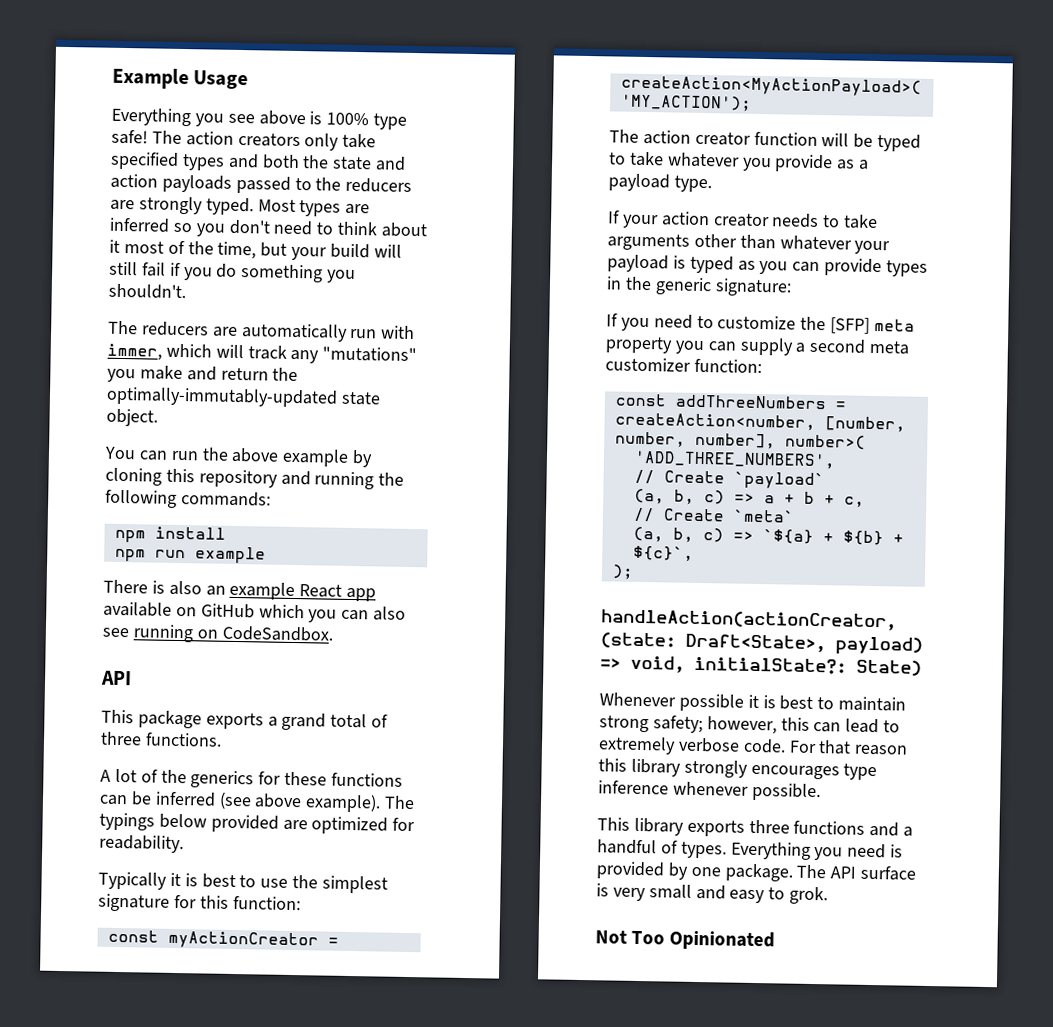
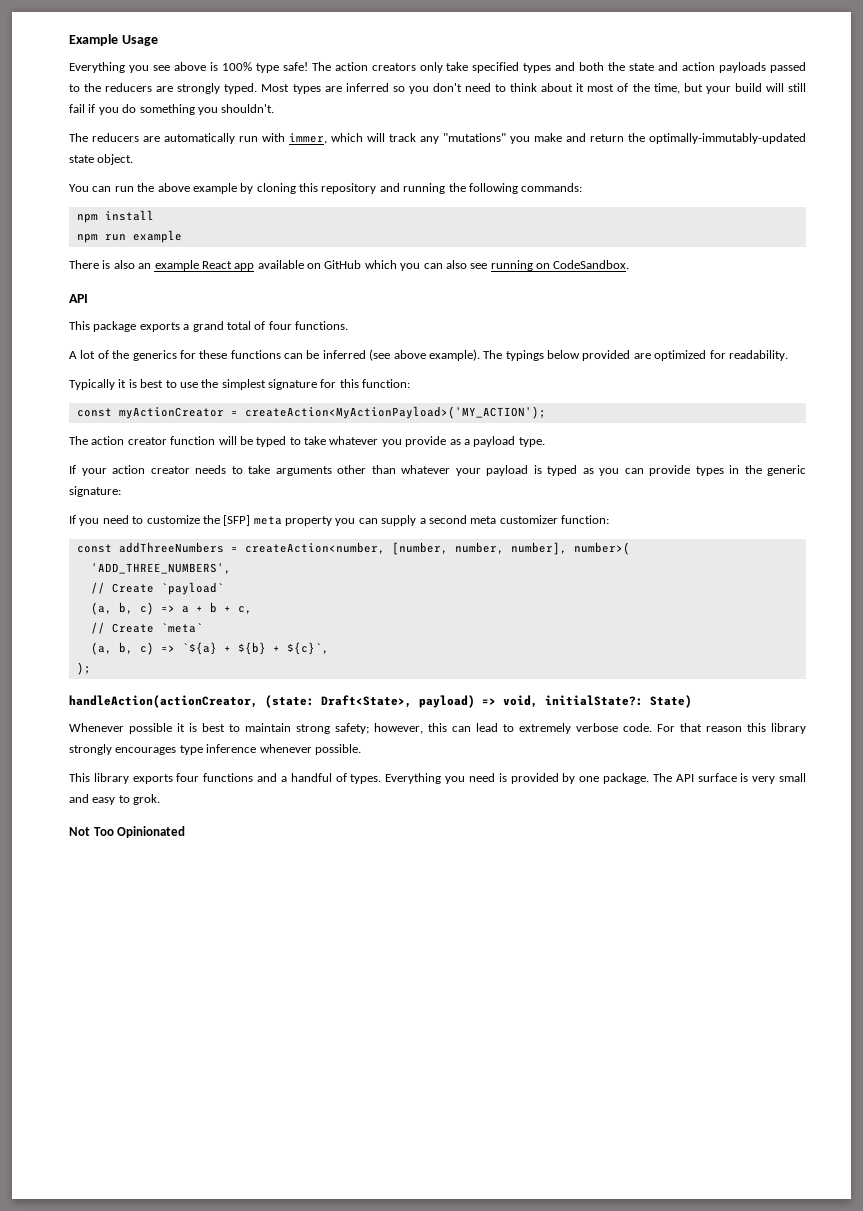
[100,731,142,746] three -> [268,321,292,330] four
[748,819,790,834] three -> [176,773,200,782] four

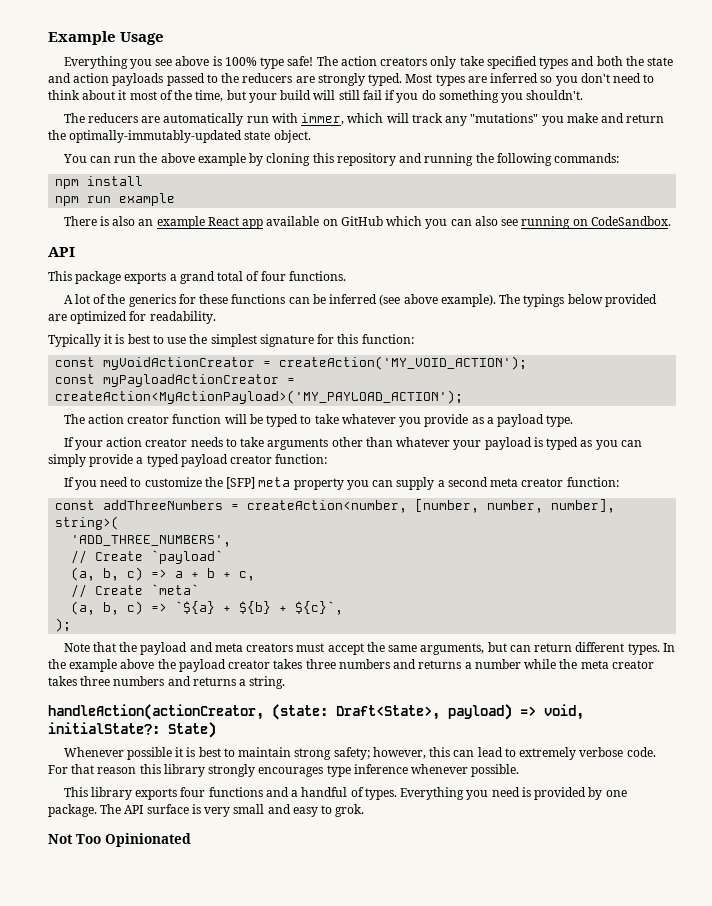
[118,406,546,419] myActionCreator = createAction<MyActionPayload>('MY_ACTION'); -> [103,356,528,370] [55,374,296,387] [55,390,464,404] myVoidActionCreator = createAction('MY_VOID_ACTION'); // const myPayloadActionCreator = createAction<MyActionPayload>('MY_PAYLOAD_ACTION');
[649,465,806,476] [69,486,121,497] provide types in the generic signature: -> [48,454,328,467] simply provide a typed payload creator function:
[499,515,558,524] customizer -> [521,478,564,487] creator
[573,542,630,555] number>( -> [55,516,120,530] string>(
(91, 668) none -> [63,642,675,655] [48,659,654,672] [48,676,286,689] // Note that the payload and meta creators must accept the same arguments, but can return different types. In the example above the payload creator takes three numbers and returns a number while the meta creator takes three numbers and returns a string.

